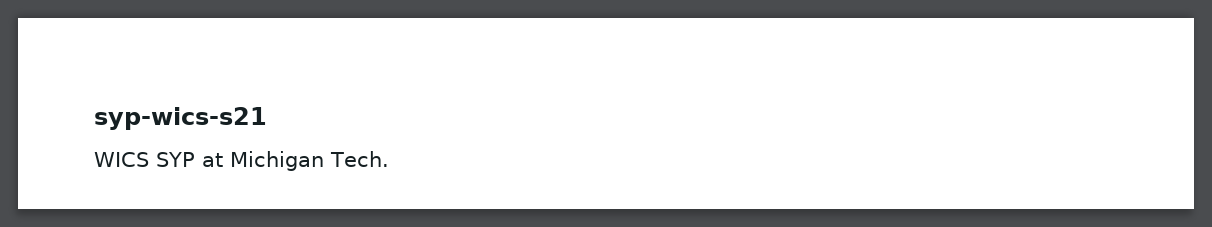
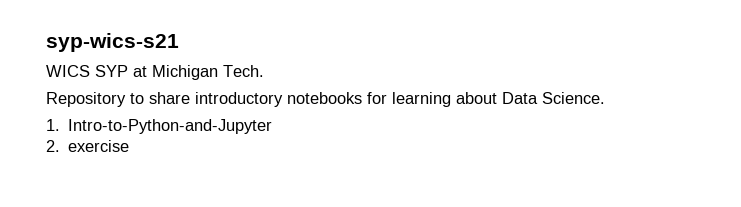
(389, 159) none -> [46,92,605,107] [46,119,273,134] [46,140,130,152] // Repository to share introductory notebooks for learning about Data Science. // 1. Intro-to-Python-and-Jupyter // 2. exercise

